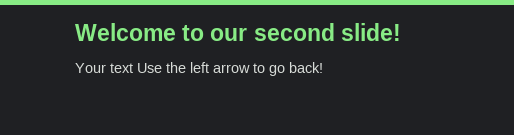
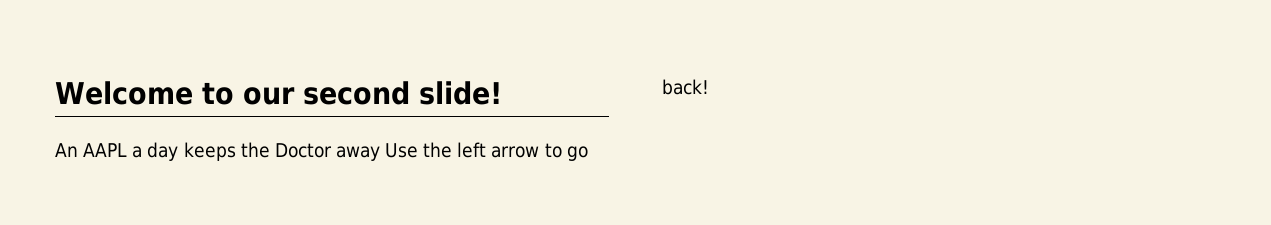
[75,63,133,73] Your text -> [55,142,380,161] An AAPL a day keeps the Doctor away

